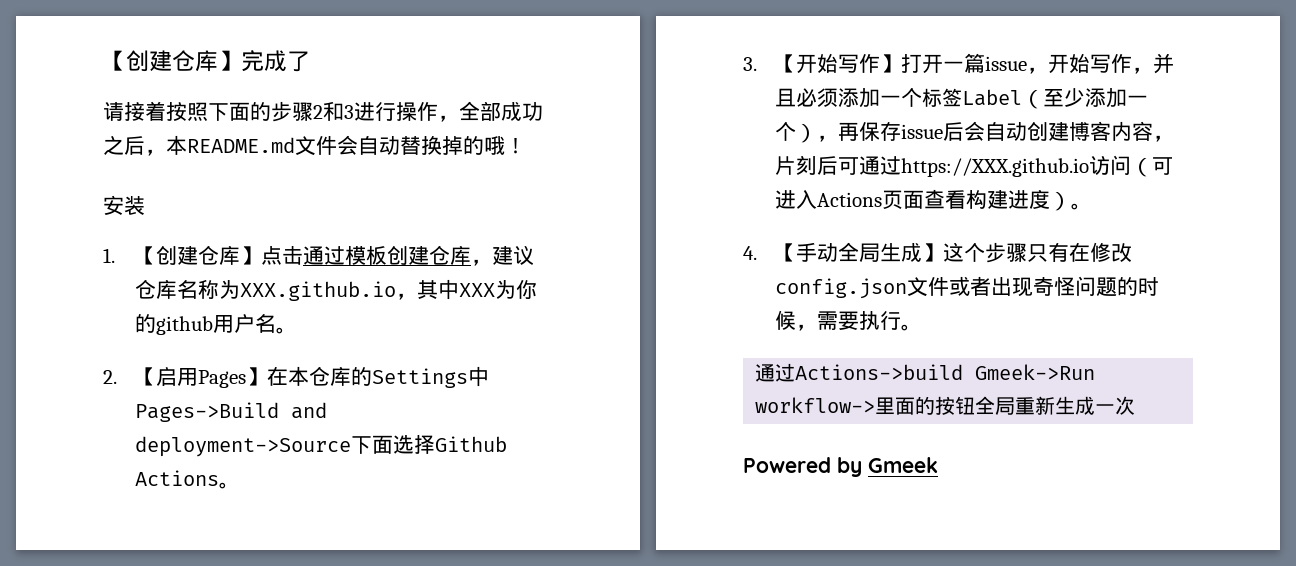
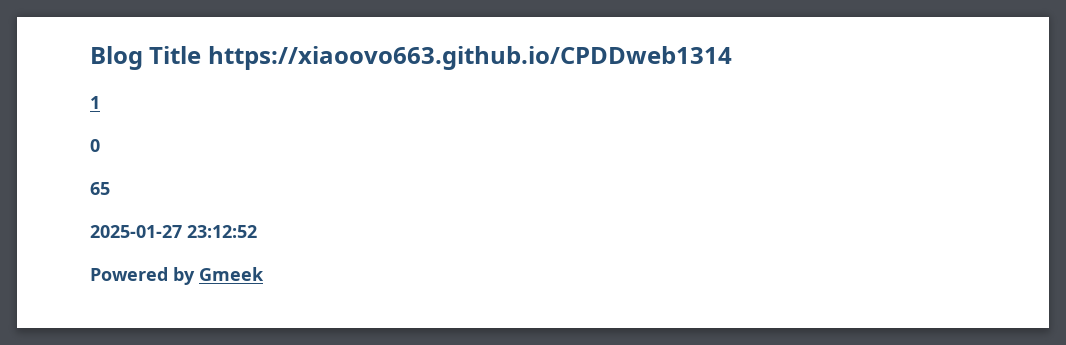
[103,50,310,72] [103,101,543,122] [103,135,526,156] [103,195,145,215] [103,245,534,266] [134,279,537,301] [134,314,297,335] [103,366,489,388] [134,402,327,422] [134,435,507,457] [134,470,240,489] [743,53,1174,74] [774,88,1148,109] [774,121,1174,143] [774,155,1173,177] [774,189,1092,211] [743,242,1132,263] [774,276,1159,299] [774,310,922,331] [755,363,1096,382] [755,396,1136,415] 【创建仓库】完成了 // 请接着按照下面的步骤2和3进行操作，全部成功之后，本README.md文件会自动替换掉的哦！ // 安装 // 1.【创建仓库】点击通过模板创建仓库，建议仓库名称为XXX.github.io，其中XXX为你的github用户名。 // 2.【启用Pages】在本仓库的Settings中Pages->Build and deployment->Source下面选择Github Actions。 // 3.【开始写作】打开一篇issue，开始写作，并且必须添加一个标签Label（至少添加一个），再保存issue后会自动创建博客内容，片刻后可通过https://XXX.github.io访问（可进入Actions页面查看构建进度）。 // 4.【手动全局生成】这个步骤只有在修改config.json文件或者出现奇怪问题的时候，需要执行。 // 通过Actions->build Gmeek->Run workflow->里面的按钮全局重新生成一次 -> [90,46,732,70] [90,96,100,109] [90,139,100,152] [90,182,110,195] [90,225,257,238] Blog Title https://xiaoovo663.github.io/CPDDweb1314 // 1 // 0 // 65 // 2025-01-27 23:12:52

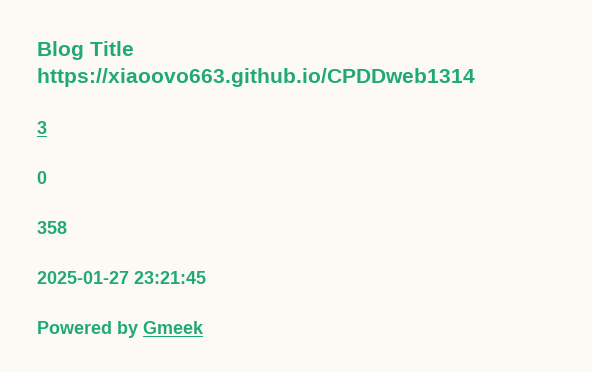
[90,96,100,109] 1 -> [37,121,47,134] 3
[90,182,110,195] 65 -> [37,221,67,234] 358
[187,225,257,238] 23:12:52 -> [134,271,206,284] 23:21:45

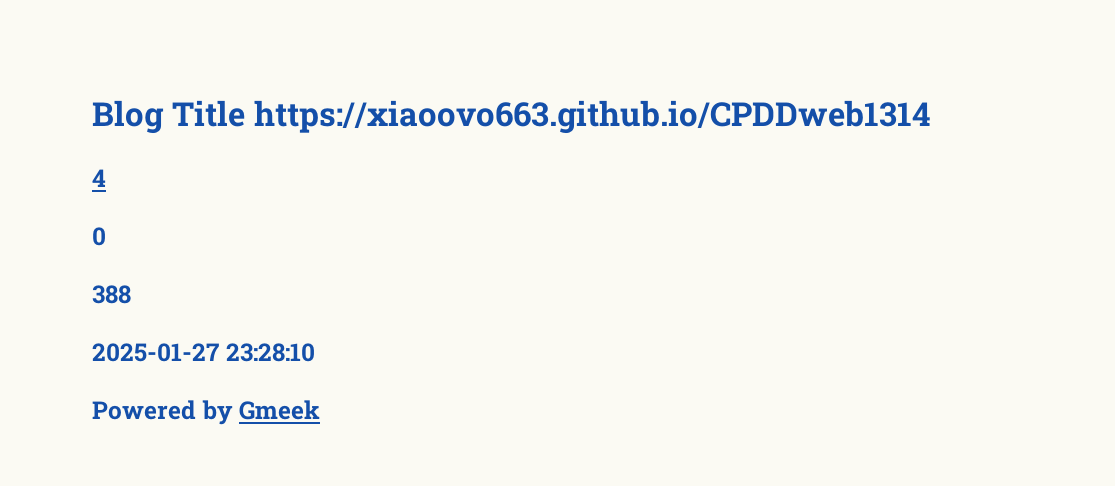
[37,121,47,134] 3 -> [92,169,106,187] 4
[37,221,67,234] 358 -> [92,285,131,304] 388
[134,271,206,284] 23:21:45 -> [225,343,315,362] 23:28:10

